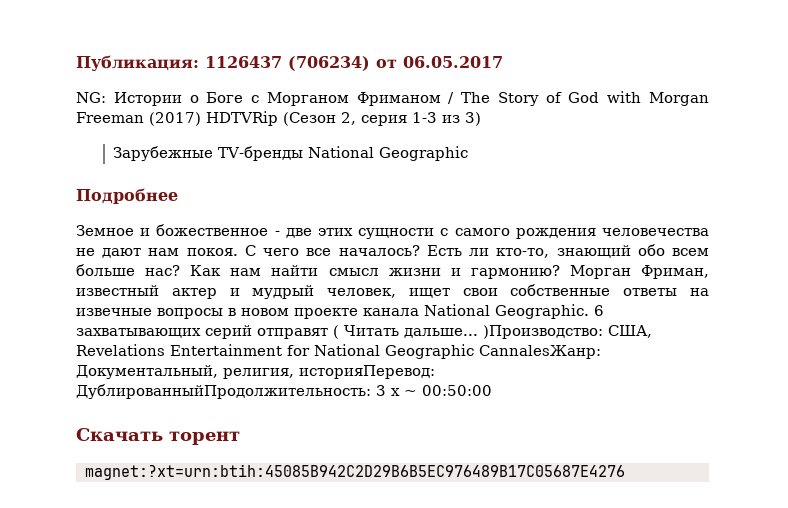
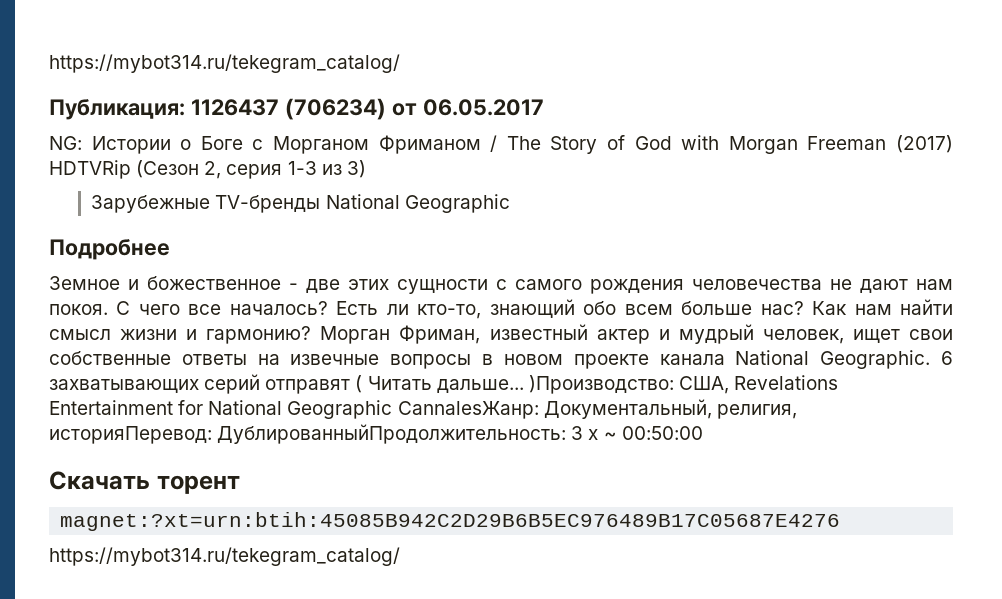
(76, 63) none -> [49,54,400,73] https://mybot314.ru/tekegram_catalog/ //
(625, 472) none -> [49,547,400,566] // https://mybot314.ru/tekegram_catalog/

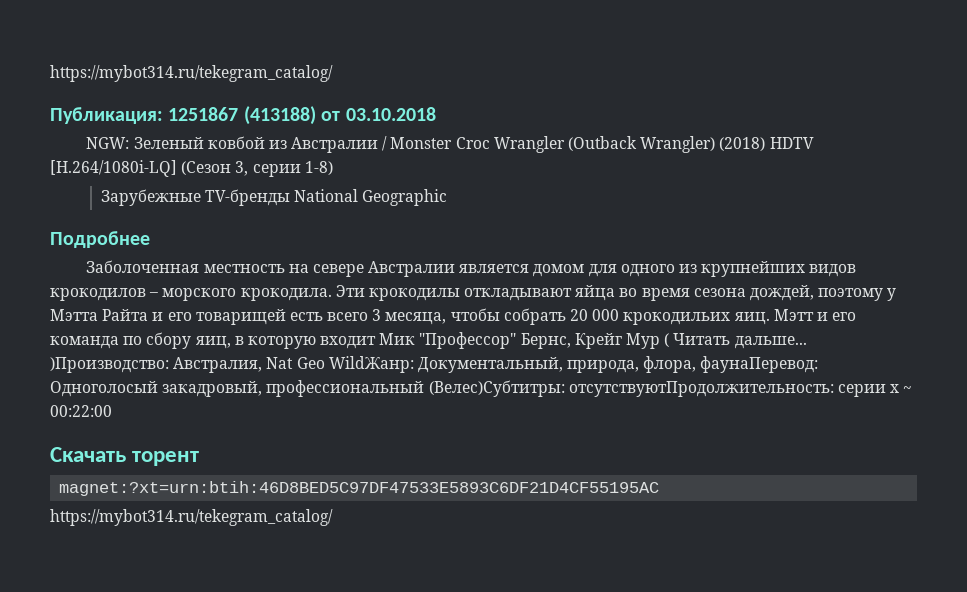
[190,98,544,120] [49,135,954,154] [49,160,366,179] 1126437 (706234) от 06.05.2017 // NG: Истории о Боге с Морганом Фриманом / The Story of God with Morgan Freeman (2017) HDTVRip (Сезон 2, серия 1-3 из 3) -> [168,106,436,125] [86,136,814,153] [50,160,333,177] 1251867 (413188) от 03.10.2018 // NGW: Зеленый ковбой из Австралии / Monster Croc Wrangler (Outback Wrangler) (2018) HDTV [H.264/1080i-LQ] (Сезон 3, серии 1-8)
[49,276,953,294] [49,299,954,319] [49,324,954,344] [49,350,954,369] [49,374,839,394] [49,399,797,419] [49,424,584,444] Земное и божественное - две этих сущности с самого рождения человечества не дают нам покоя. С чего все началось? Есть ли кто-то, знающий обо всем больше нас? Как нам найти смысл жизни и гармонию? Морган Фриман, известный актер и мудрый человек, ищет свои собственные ответы на извечные вопросы в новом проекте канала National Geographic. 6 захватывающих серий отправят ( Читать дальше... )Производство: США, Revelations Entertainment for National Geographic CannalesЖанр: Документальный, религия, историяПеревод: ДублированныйПродолжительность: 3 -> [86,260,857,277] [50,285,897,301] [50,308,857,325] [50,332,807,349] [50,356,819,373] [50,380,886,397] Заболоченная местность на севере Австралии является домом для одного из крупнейших видов крокодилов – морского крокодила. Эти крокодилы откладывают яйца во время сезона дождей, поэтому у Мэтта Райта и его товарищей есть всего 3 месяца, чтобы собрать 20 000 крокодильих яиц. Мэтт и его команда по сбору яиц, в которую входит Мик "Профессор" Бернс, Крейг Мур ( Читать дальше... )Производство: Австралия, Nat Geo WildЖанр: Документальный, природа, флора, фаунаПеревод: Одноголосый закадровый, профессиональный (Велес)Субтитры: отсутствуютПродолжительность: серии
[621,426,703,440] 00:50:00 -> [50,405,112,417] 00:22:00
[60,512,841,531] magnet:?xt=urn:btih:45085B942C2D29B6B5EC976489B17C05687E4276 -> [59,481,660,496] magnet:?xt=urn:btih:46D8BED5C97DF47533E5893C6DF21D4CF55195AC

